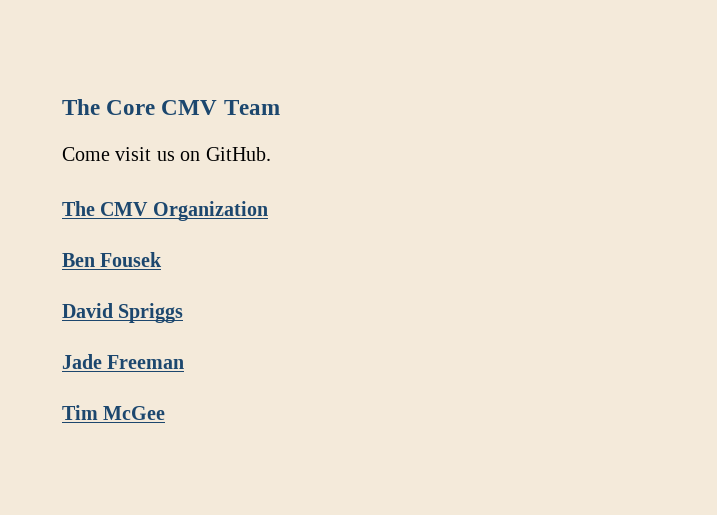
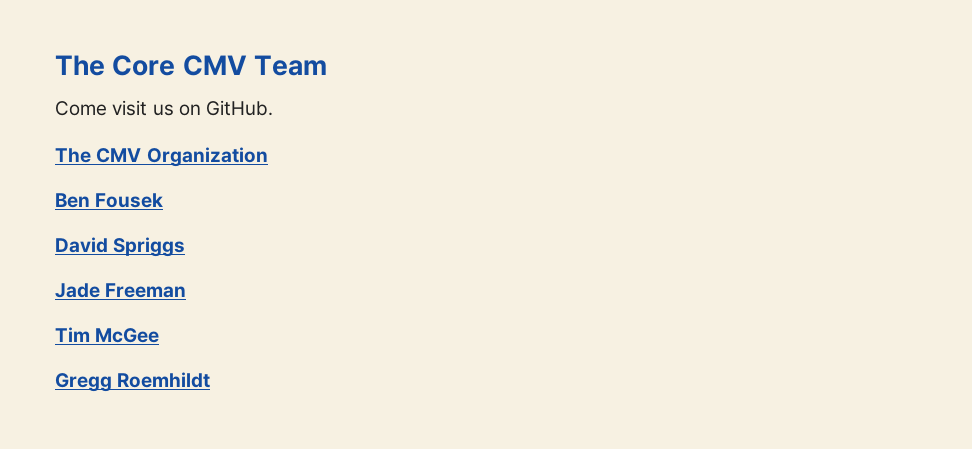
(166, 413) none -> [55,372,211,392] // Gregg Roemhildt

